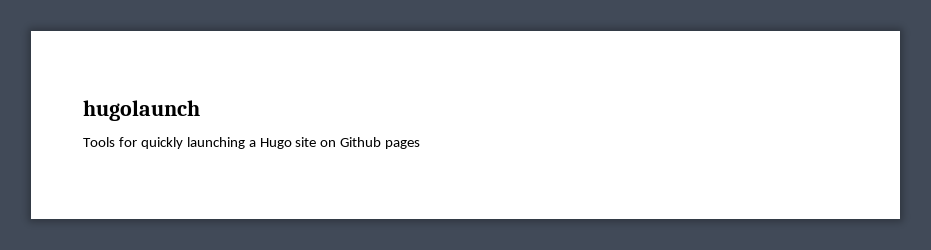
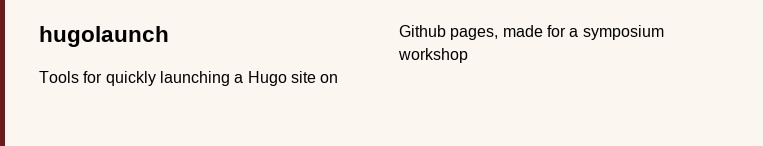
[385,140,421,149] pages -> [450,25,664,40] [398,48,468,63] pages, made for a symposium workshop

